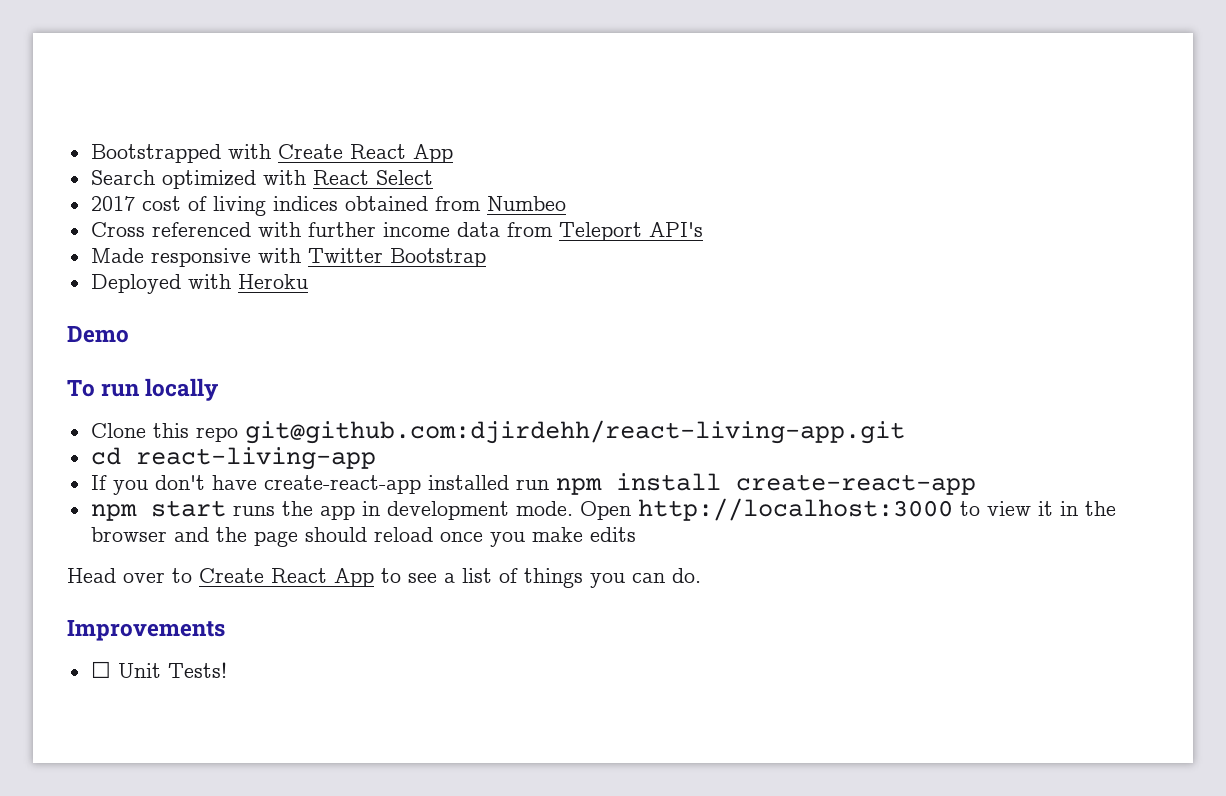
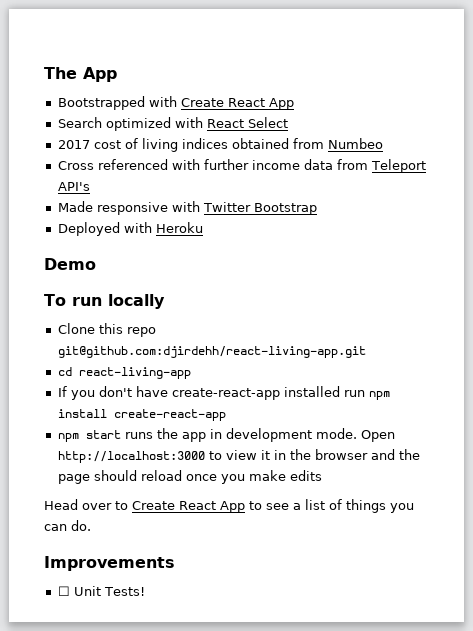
(90, 153) none -> [44,67,117,82] The App //

